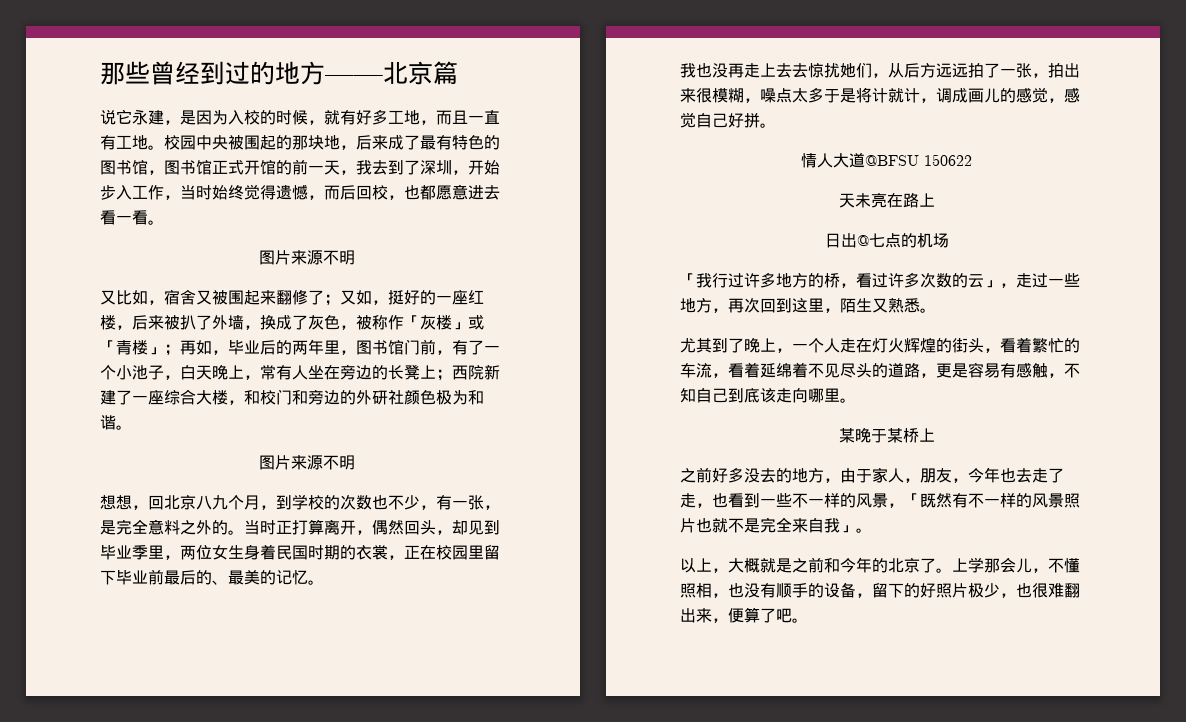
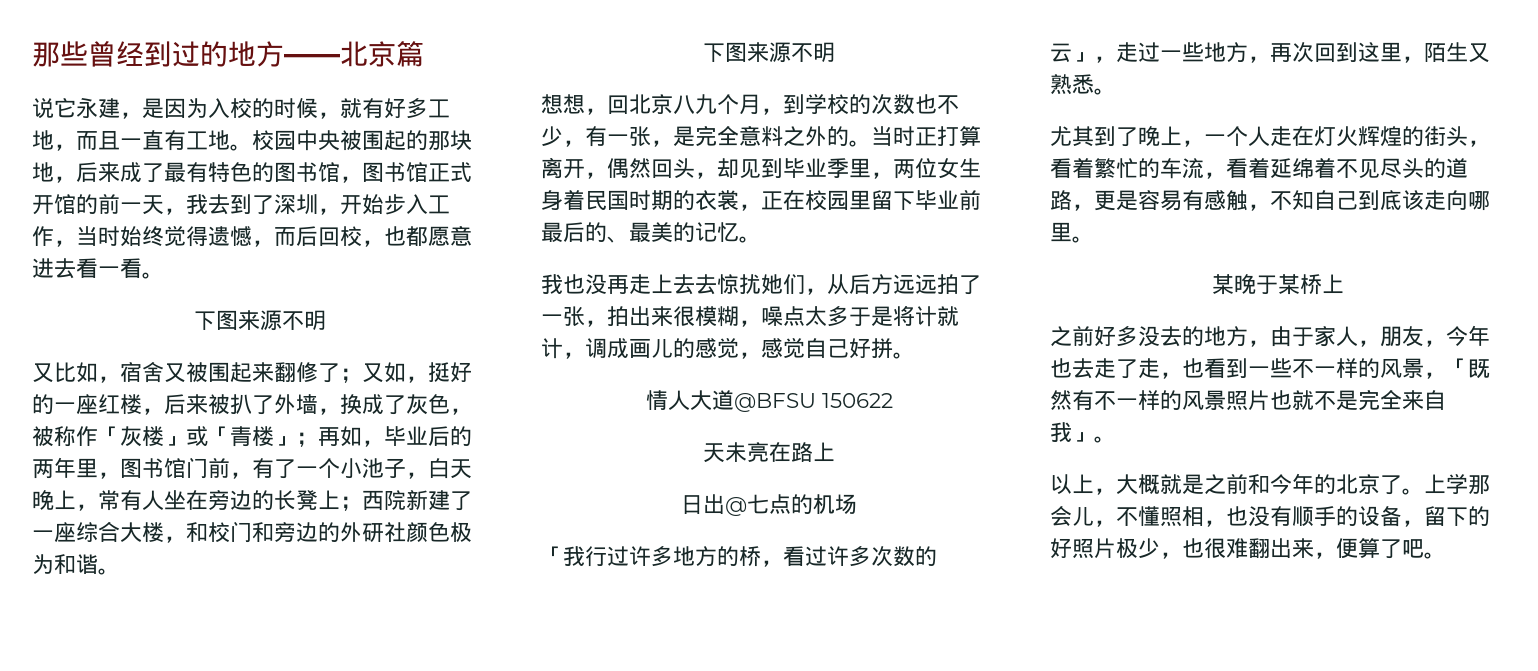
[258,250,291,265] 图片 -> [194,310,238,330] 下图
[258,455,291,470] 图片 -> [703,42,747,62] 下图

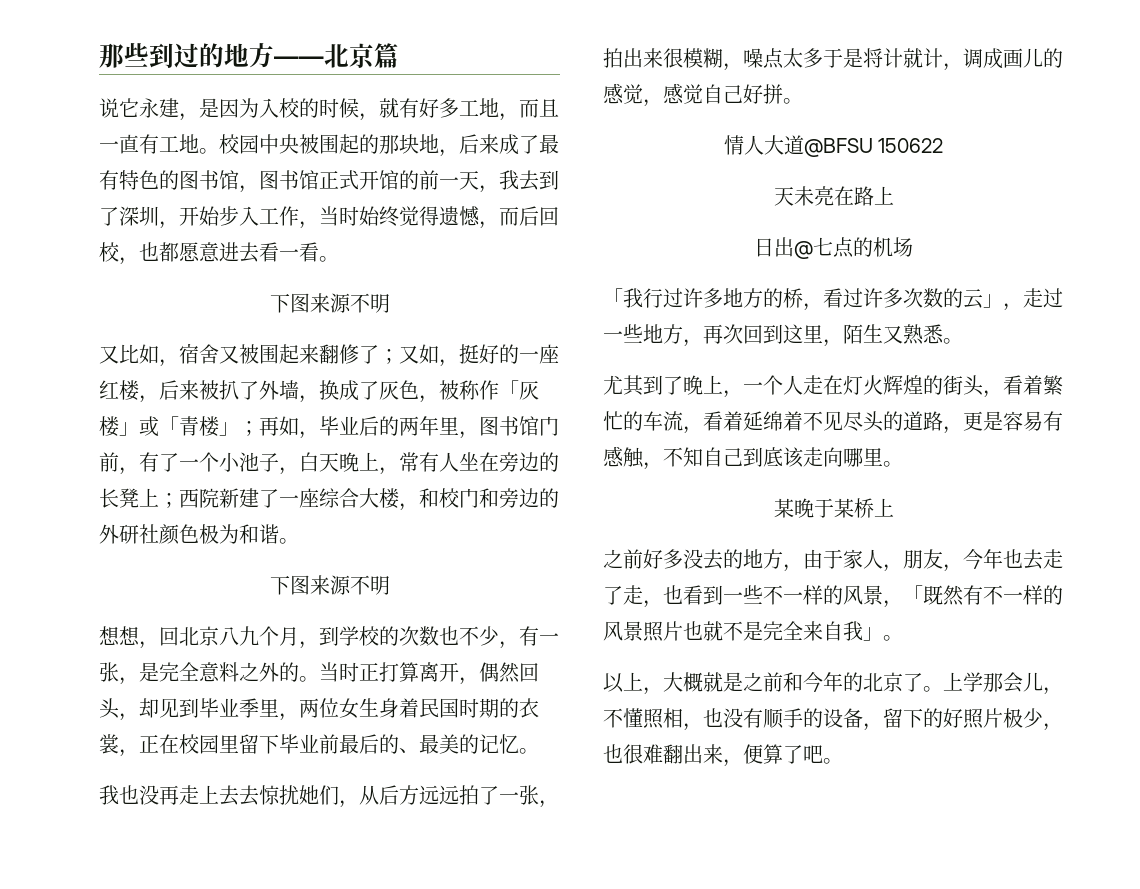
[88,41,144,67] 曾经 -> (149, 55) none

